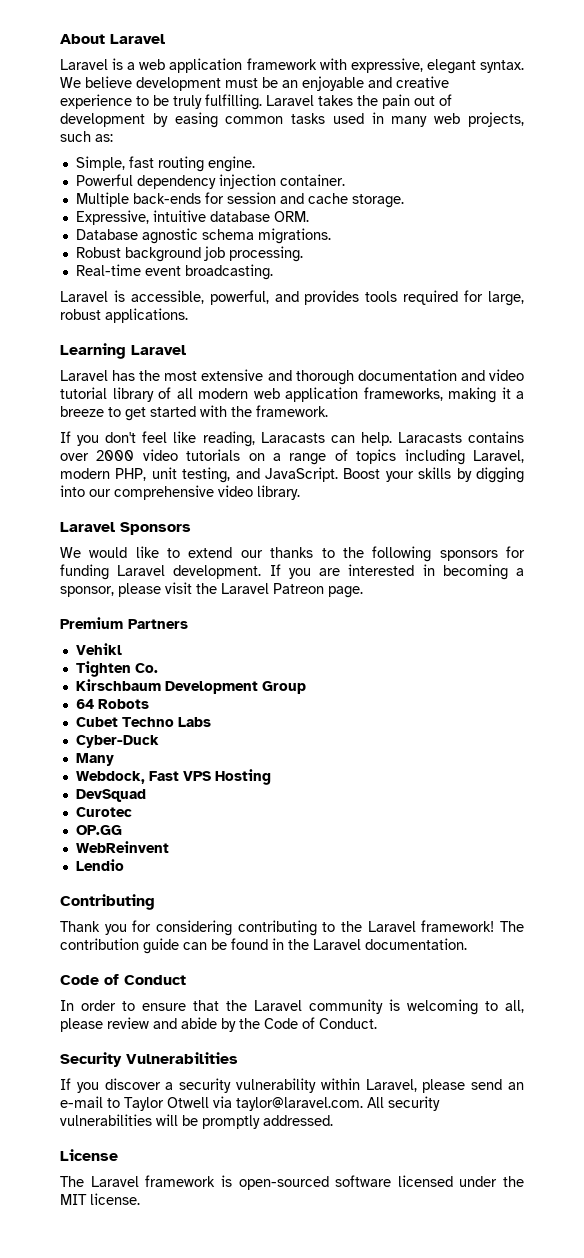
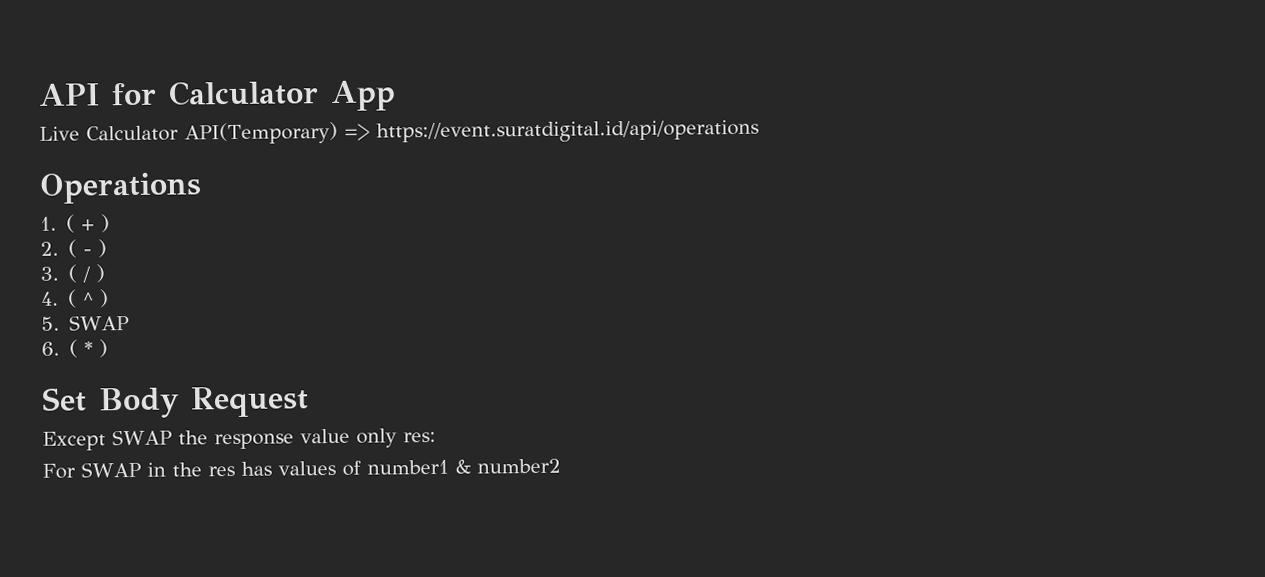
[60,34,165,44] [60,58,524,74] [60,76,449,91] [60,94,452,110] [60,112,524,128] [60,131,113,142] [75,156,255,172] [75,174,345,189] [75,192,404,208] [75,210,309,225] [75,228,331,244] [75,246,303,262] [75,264,273,280] [60,290,525,306] [60,308,188,323] [60,343,186,359] [60,369,524,385] [60,387,524,403] [60,405,328,421] [60,431,524,447] [60,449,524,465] [60,467,524,483] [60,485,300,500] [60,522,191,535] [60,546,525,562] [60,564,524,580] [60,582,363,598] [60,617,188,629] [75,643,122,655] [75,661,158,677] [75,679,306,694] [75,699,149,709] [75,717,211,727] [75,735,159,748] [75,753,114,766] [75,769,271,785] [75,789,146,802] [75,807,132,817] [75,825,122,835] [75,841,169,853] [75,859,124,871] [60,894,155,910] [60,920,524,936] [60,938,467,954] [60,974,186,985] [60,999,524,1015] [60,1017,377,1032] [60,1052,238,1067] [60,1078,524,1093] [60,1096,440,1111] [60,1114,333,1129] [60,1149,118,1161] [60,1175,524,1190] [60,1193,140,1205] About Laravel // Laravel is a web application framework with expressive, elegant syntax. We believe development must be an enjoyable and creative experience to be truly fulfilling. Laravel takes the pain out of development by easing common tasks used in many web projects, such as: // Simple, fast routing engine. // Powerful dependency injection container. // Multiple back-ends for session and cache storage. // Expressive, intuitive database ORM. // Database agnostic schema migrations. // Robust background job processing. // Real-time event broadcasting. // Laravel is accessible, powerful, and provides tools required for large, robust applications. // Learning Laravel // Laravel has the most extensive and thorough documentation and video tutorial library of all modern web application frameworks, making it a breeze to get started with the framework. // If you don't feel like reading, Laracasts can help. Laracasts contains over 2000 video tutorials on a range of topics including Laravel, modern PHP, unit testing, and JavaScript. Boost your skills by digging into our comprehensive video library. // Laravel Sponsors // We would like to extend our thanks to the following sponsors for funding Laravel development. If you are interested in becoming a sponsor, please visit the Laravel Patreon page. // Premium Partners // Vehikl // Tighten Co. // Kirschbaum Development Group // 64 Robots // Cubet Techno Labs // Cyber-Duck // Many // Webdock, Fast VPS Hosting // DevSquad // Curotec // OP.GG // WebReinvent // Lendio // Contributing // Thank you for considering contributing to the Laravel framework! The contribution guide can be found in the Laravel documentation. // Code of Conduct // In order to ensure that the Laravel community is welcoming to all, please review and abide by the Code of Conduct. // Security Vulnerabilities // If you discover a security vulnerability within Laravel, please send an e-mail to Taylor Otwell via taylor@laravel.com. All security vulnerabilities will be promptly addressed. // License // The Laravel framework is open-sourced software licensed under the MIT license. -> [38,80,396,111] [39,119,759,145] [39,172,202,204] [40,214,111,233] [40,239,108,258] [40,264,106,283] [41,289,110,308] [41,315,130,331] [41,339,109,358] [41,386,309,419] [42,428,436,451] [42,458,561,479] API for Calculator App // Live Calculator API(Temporary) => https://event.suratdigital.id/api/operations // Operations // 1. ( + ) // 2. ( - ) // 3. ( / ) // 4. ( ^ ) // 5. SWAP // 6. ( * ) // Set Body Request // Except SWAP the response value only res: // For SWAP in the res has values of number1 & number2

